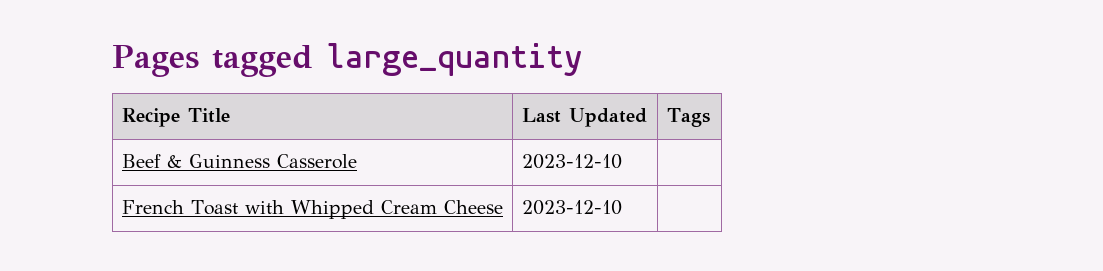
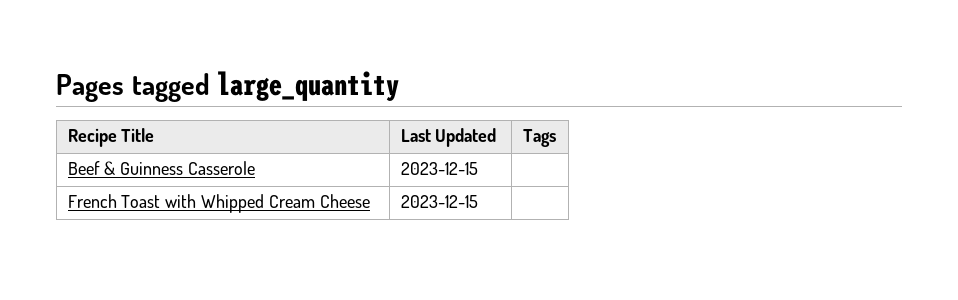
[521,154,622,169] 2023-12-10 -> [400,162,478,175] 2023-12-15
[521,200,622,215] 2023-12-10 -> [400,195,478,208] 2023-12-15

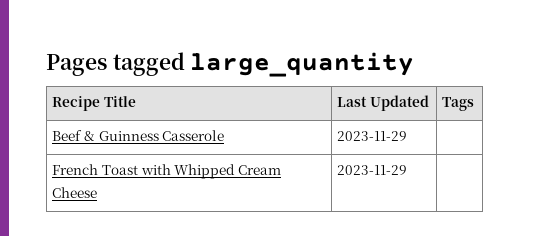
[400,162,478,175] 2023-12-15 -> [337,131,408,141] 2023-11-29
[400,195,478,208] 2023-12-15 -> [337,165,408,175] 2023-11-29

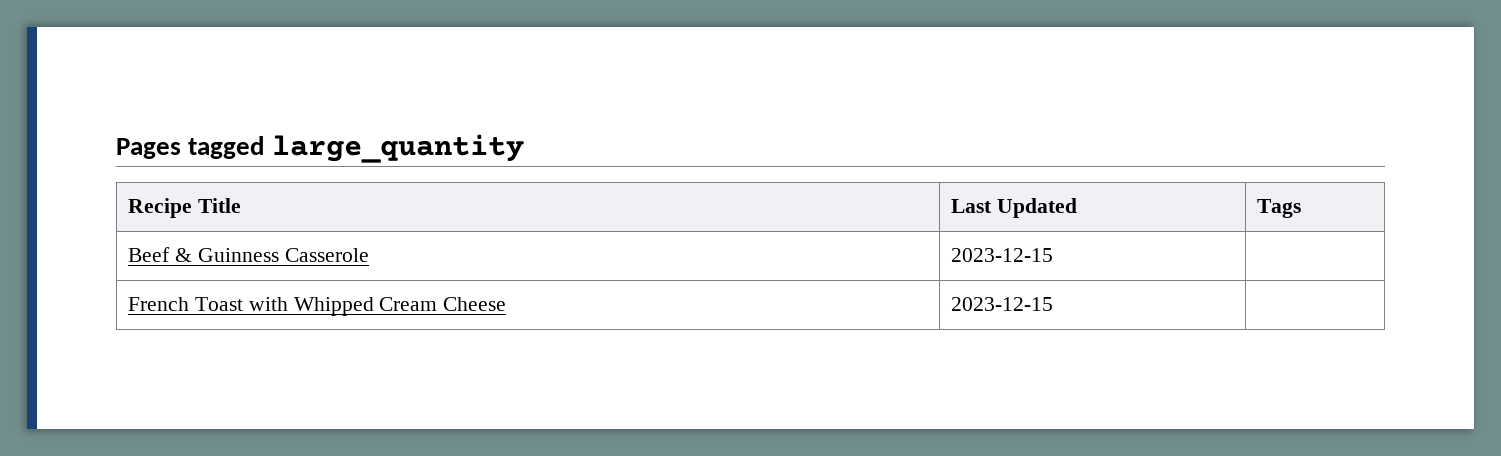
[337,131,408,141] 2023-11-29 -> [951,248,1054,262] 2023-12-15
[337,165,408,175] 2023-11-29 -> [951,297,1054,311] 2023-12-15

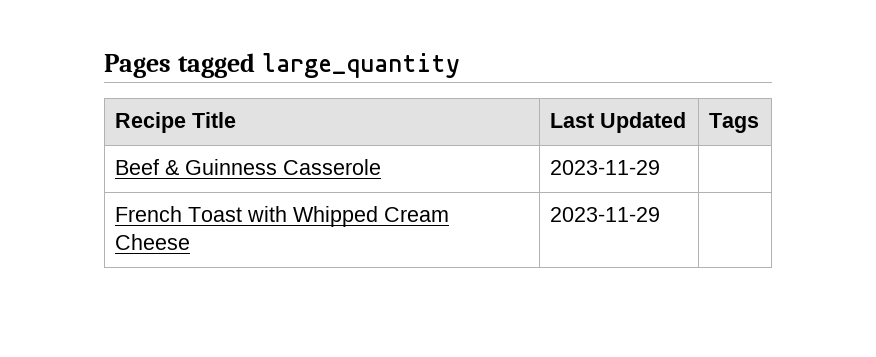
[951,248,1054,262] 2023-12-15 -> [549,160,660,175] 2023-11-29
[951,297,1054,311] 2023-12-15 -> [549,207,660,222] 2023-11-29

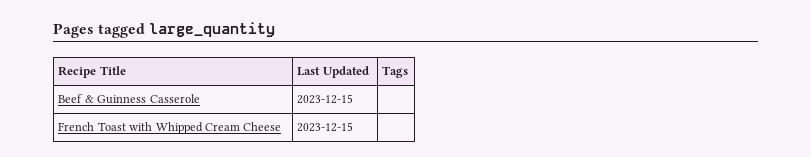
[549,160,660,175] 2023-11-29 -> [297,94,354,104] 2023-12-15
[549,207,660,222] 2023-11-29 -> [297,122,354,132] 2023-12-15

